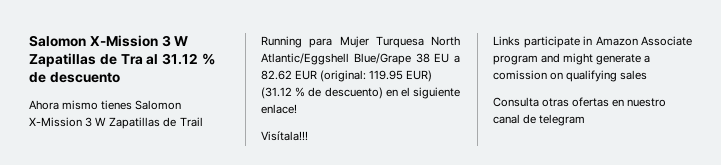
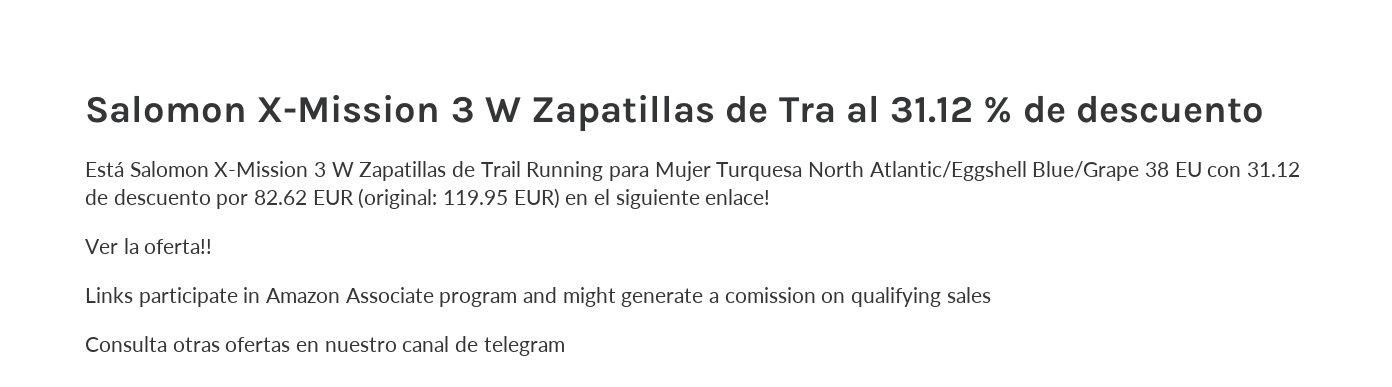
[29,100,133,110] Ahora mismo tienes -> [85,162,124,177] Está
[454,55,460,63] a -> [1207,162,1301,177] [85,189,249,209] con 31.12 de descuento por
[261,87,383,99] (31.12 % de descuento) -> (560, 198) none
[261,131,308,141] Visítala!!! -> [85,238,213,254] Ver la oferta!!

